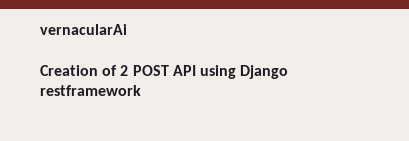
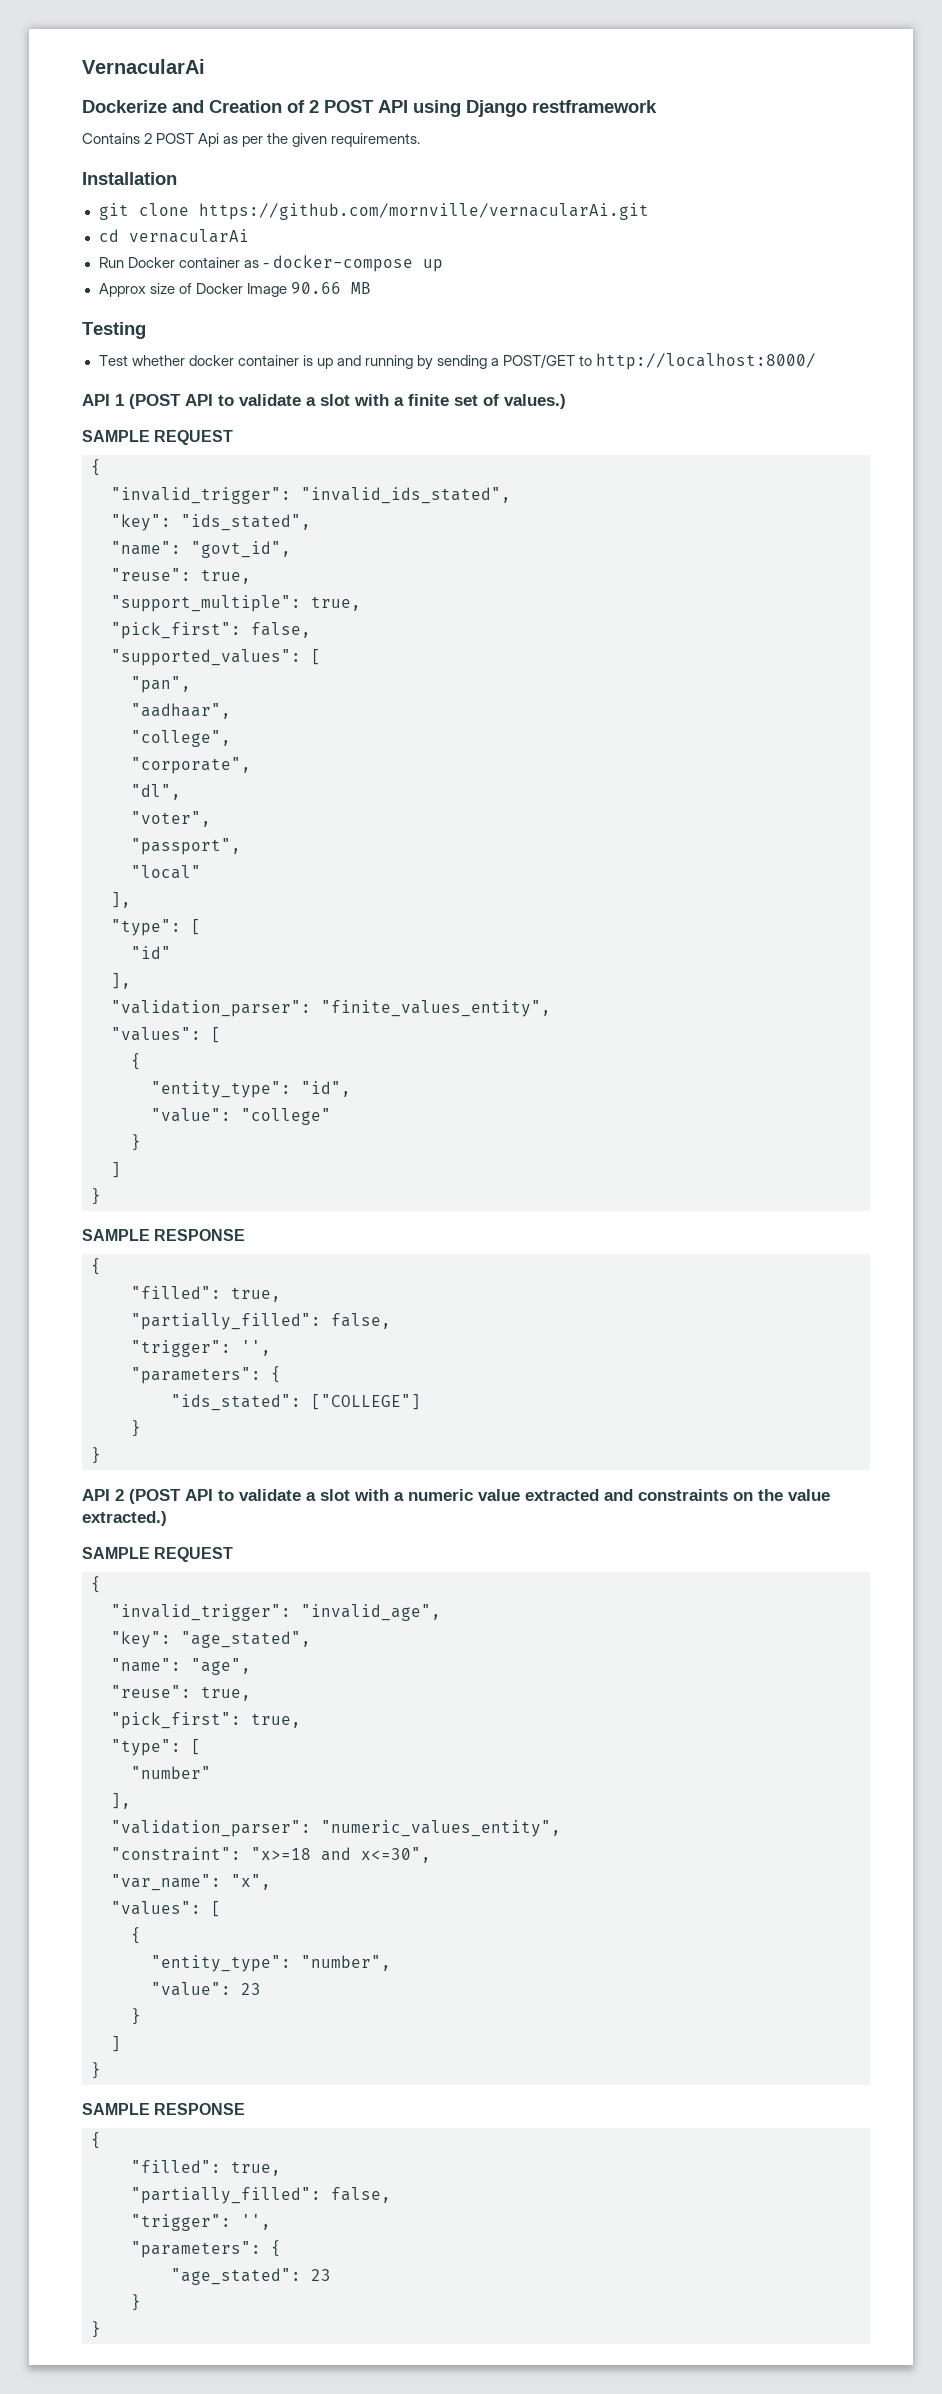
[40,24,127,35] vernacularAi // -> [82,59,205,74] [82,100,204,113] VernacularAi // Dockerize and
(141, 90) none -> [82,133,421,147] [82,172,177,185] [98,203,649,220] [98,229,249,243] [98,255,443,272] [98,282,371,297] [82,322,146,339] [98,353,817,370] [82,394,566,409] [82,430,234,445] [91,459,101,476] [111,487,511,504] [111,514,311,531] [111,541,291,558] [111,568,251,584] [111,595,361,612] [111,622,311,639] [111,649,321,666] [131,676,191,693] [131,703,231,719] [131,730,231,747] [131,757,251,774] [131,784,181,800] [131,811,211,827] [131,838,241,855] [131,865,201,879] [111,892,131,908] [111,919,201,936] [131,946,171,959] [111,973,131,989] [111,1000,551,1017] [111,1027,221,1043] [131,1053,141,1070] [151,1081,351,1098] [151,1108,331,1125] [131,1134,141,1151] [111,1162,121,1178] [91,1188,101,1205] [82,1229,246,1241] [91,1258,101,1275] [131,1286,281,1302] [131,1313,391,1330] [131,1340,271,1357] [131,1366,281,1384] [171,1394,421,1411] [131,1420,141,1437] [91,1447,101,1464] [82,1489,830,1504] [82,1511,167,1526] [82,1547,234,1562] [91,1576,101,1593] [111,1604,441,1621] [111,1631,311,1648] [111,1658,251,1675] [111,1685,251,1701] [111,1712,301,1729] [111,1739,201,1756] [131,1766,211,1779] [111,1793,131,1809] [111,1820,561,1837] [111,1847,431,1863] [111,1874,271,1891] [111,1901,221,1917] [131,1927,141,1944] [151,1955,391,1972] [151,1982,261,1996] [131,2008,141,2025] [111,2036,121,2052] [91,2062,101,2079] [82,2103,246,2115] [91,2132,101,2149] [131,2160,281,2176] [131,2187,391,2204] [131,2214,271,2231] [131,2240,281,2258] [171,2268,331,2285] [131,2294,141,2311] [91,2321,101,2338] // Contains 2 POST Api as per the given requirements. // Installation // git clone https://github.com/mornville/vernacularAi.git // cd vernacularAi // Run Docker container as - docker-compose up // Approx size of Docker Image 90.66 MB // Testing // Test whether docker container is up and running by sending a POST/GET to http://localhost:8000/ // API 1 (POST API to validate a slot with a finite set of values.) // SAMPLE REQUEST // { // "invalid_trigger": "invalid_ids_stated", // "key": "ids_stated", // "name": "govt_id", // "reuse": true, // "support_multiple": true, // "pick_first": false, // "supported_values": [ // "pan", // "aadhaar", // "college", // "corporate", // "dl", // "voter", // "passport", // "local" // ], // "type": [ // "id" // ], // "validation_parser": "finite_values_entity", // "values": [ // { // "entity_type": "id", // "value": "college" // } // ] // } // SAMPLE RESPONSE // { // "filled": true, // "partially_filled": false, // "trigger": '', // "parameters": { // "ids_stated": ["COLLEGE"] // } // } // API 2 (POST API to validate a slot with a numeric value extracted and constraints on the value extracted.) // SAMPLE REQUEST // { // "invalid_trigger": "invalid_age", // "key": "age_stated", // "name": "age", // "reuse": true, // "pick_first": true, // "type": [ // "number" // ], // "validation_parser": "numeric_values_entity", // "constraint": "x>=18 and x<=30", // "var_name": "x", // "values": [ // { // "entity_type": "number", // "value": 23 // } // ] // } // SAMPLE RESPONSE // { // "filled": true, // "partially_filled": false, // "trigger": '', // "parameters": { // "age_stated": 23 // } // }

